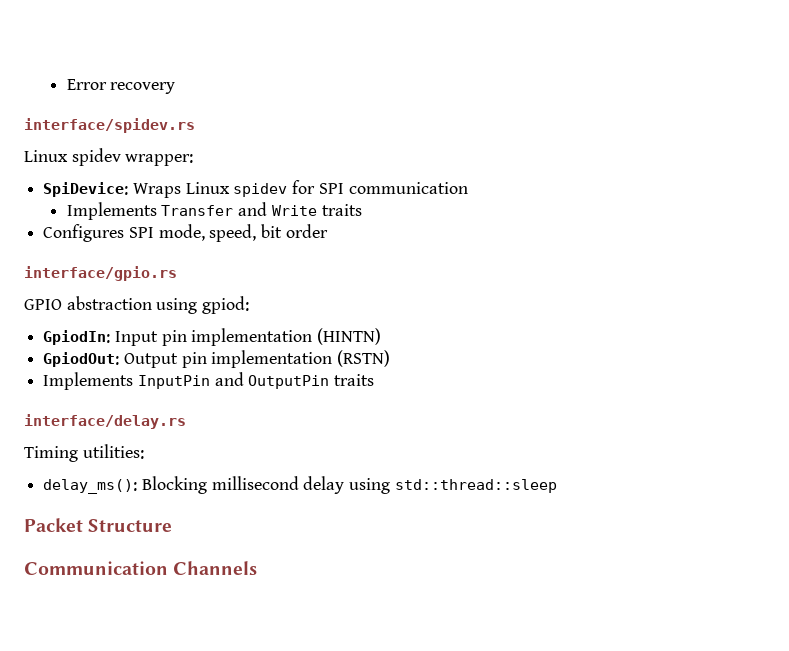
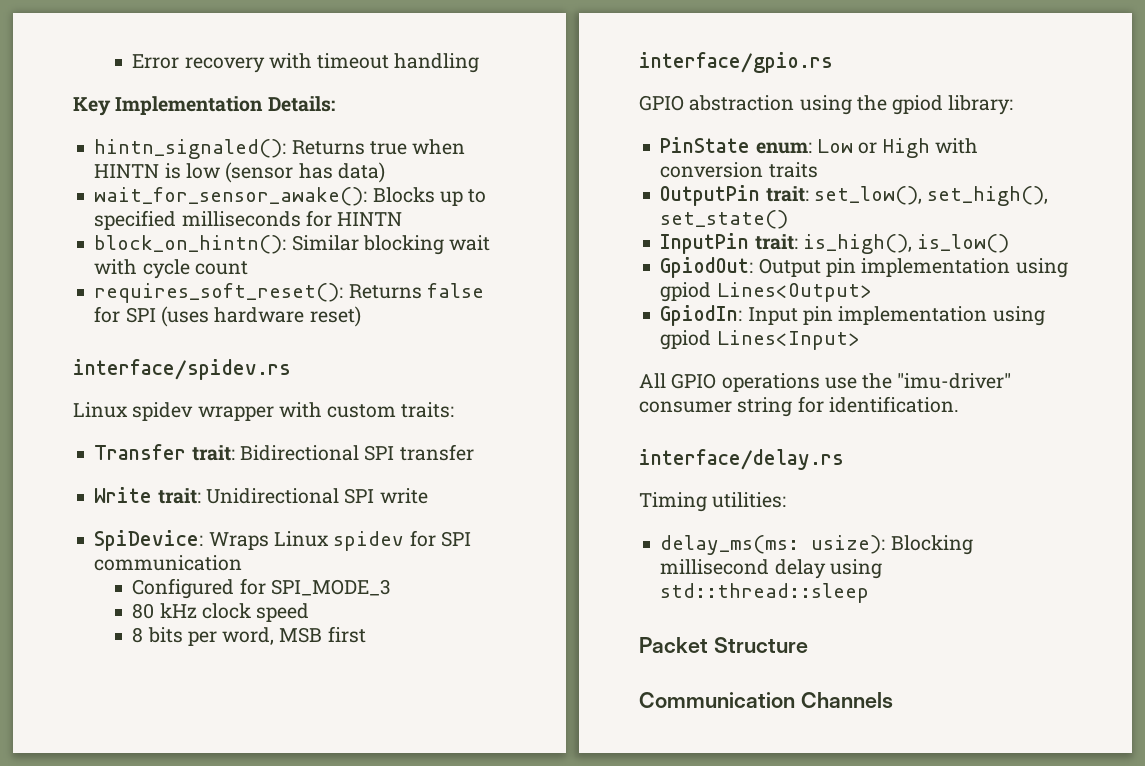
[24,118,195,133] [24,148,194,166] // interface/spidev.rs // Linux spidev wrapper: -> [268,53,480,73] [73,96,335,116] [94,139,466,159] [94,162,385,183] [94,187,487,206] [94,210,403,230] [94,235,491,255] [94,259,248,279] [94,283,484,303] [94,306,361,327] [73,359,291,380] [73,402,455,421] [94,444,474,461] [94,487,428,504] with timeout handling // Key Implementation Details: // hintn_signaled(): Returns true when HINTN is low (sensor has data) // wait_for_sensor_awake(): Blocks up to specified milliseconds for HINTN // block_on_hintn(): Similar blocking wait with cycle count // requires_soft_reset(): Returns false for SPI (uses hardware reset) // interface/spidev.rs // Linux spidev wrapper with custom traits: // Transfer trait: Bidirectional SPI transfer // Write trait: Unidirectional SPI write
[66,202,362,220] [43,224,328,242] [24,266,177,281] [24,296,250,314] [43,328,382,346] [43,350,391,368] [43,372,375,390] Implements Transfer and Write traits // Configures SPI mode, speed, bit order // interface/gpio.rs // GPIO abstraction using gpiod: // GpiodIn: Input pin implementation (HINTN) // GpiodOut: Output pin implementation (RSTN) // Implements InputPin and OutputPin traits -> [132,578,391,599] [132,603,310,622] [132,626,366,646] [639,52,833,73] [639,95,1014,115] [660,137,978,158] [660,162,818,178] [660,185,1049,206] [660,210,789,229] [660,233,1010,254] [660,257,1068,278] [660,282,872,302] [660,305,1045,326] [660,330,860,350] [639,373,1012,392] [639,396,959,417] Configured for SPI_MODE_3 // 80 kHz clock speed // 8 bits per word, MSB first // interface/gpio.rs // GPIO abstraction using the gpiod library: // PinState enum: Low or High with conversion traits // OutputPin trait: set_low(), set_high(), set_state() // InputPin trait: is_high(), is_low() // GpiodOut: Output pin implementation using gpiod Lines<Output> // GpiodIn: Input pin implementation using gpiod Lines<Input> // All GPIO operations use the "imu-driver" consumer string for identification.
[43,479,138,494] delay_ms(): -> [660,535,886,555] delay_ms(ms: usize):

